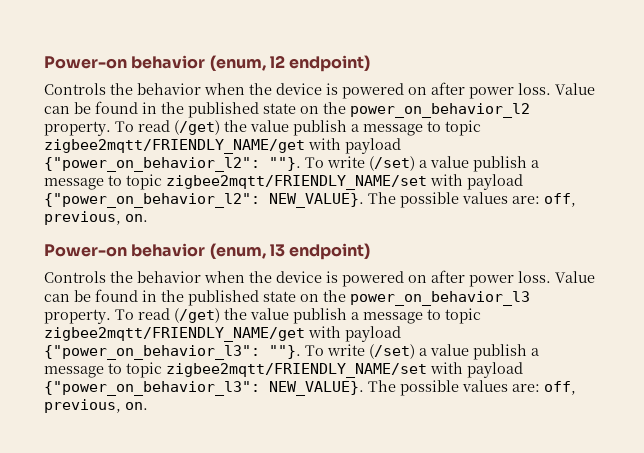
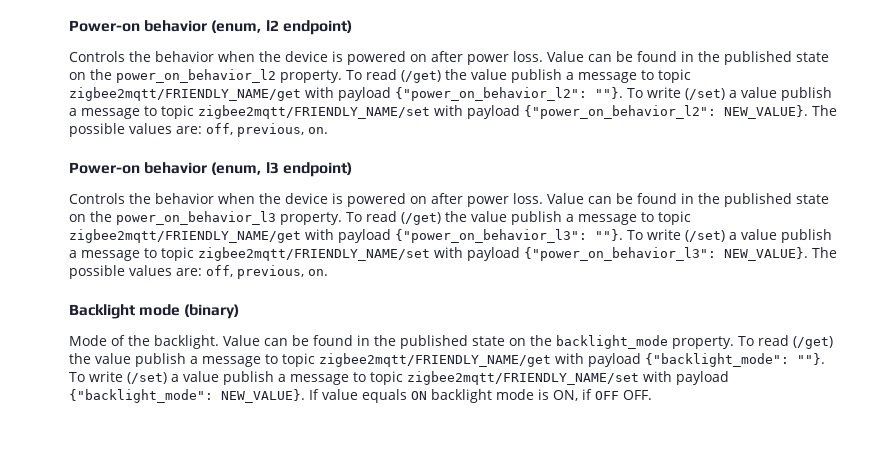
(148, 406) none -> [69,304,240,319] [69,335,833,349] [69,353,825,367] [69,371,729,385] [69,389,652,403] // Backlight mode (binary) // Mode of the backlight. Value can be found in the published state on the backlight_mode property. To read (/get) the value publish a message to topic zigbee2mqtt/FRIENDLY_NAME/get with payload {"backlight_mode": ""}. To write (/set) a value publish a message to topic zigbee2mqtt/FRIENDLY_NAME/set with payload {"backlight_mode": NEW_VALUE}. If value equals ON backlight mode is ON, if OFF OFF.

